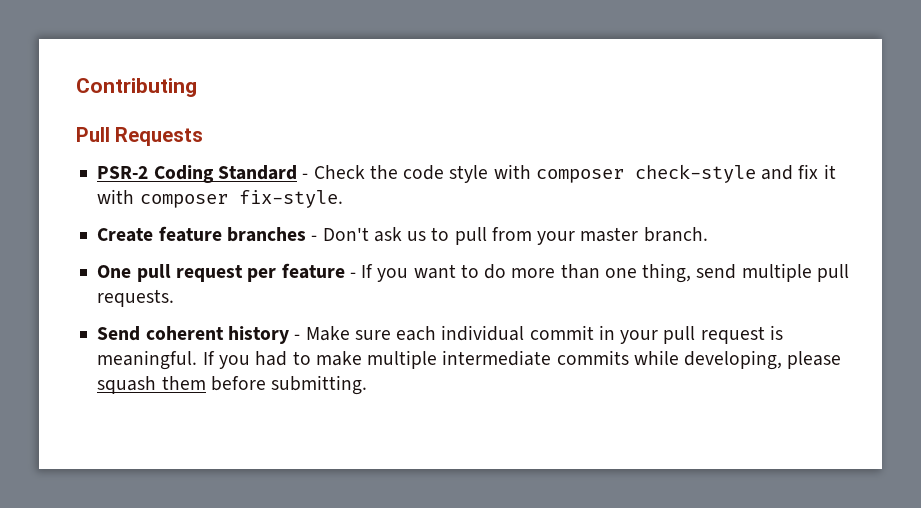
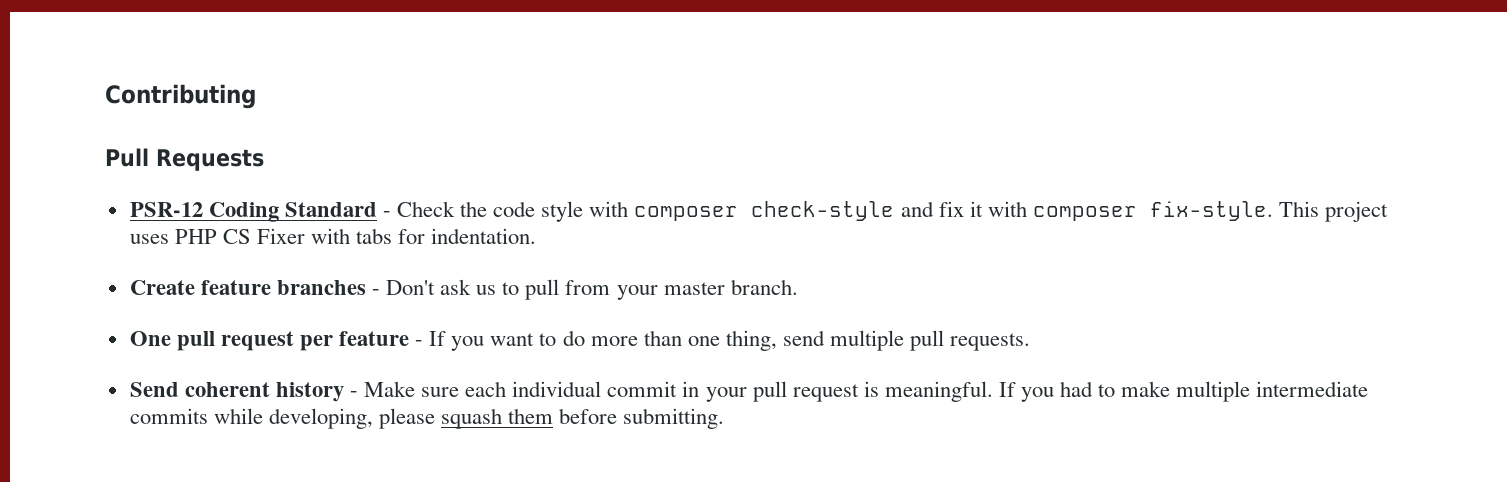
[97,166,149,179] PSR-2 -> [129,202,203,217] PSR-12
(343, 199) none -> [1278,201,1388,222] [129,228,537,244] This project uses PHP CS Fixer with tabs for indentation.

